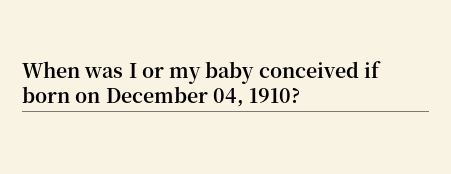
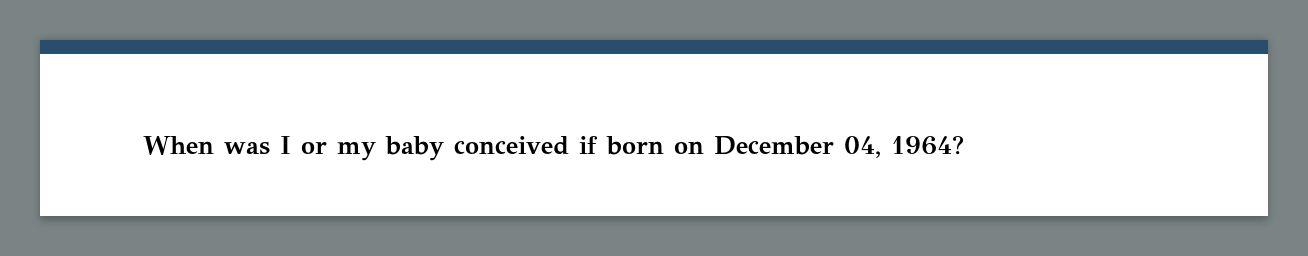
[249,87,301,103] 1910? -> [890,135,964,155] 1964?

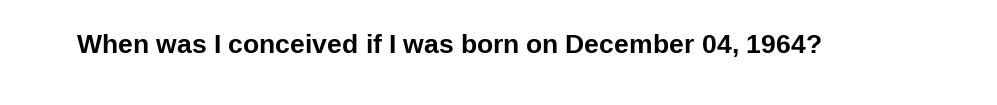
[300,136,598,161] or my baby conceived if -> [228,34,454,53] conceived if I was

